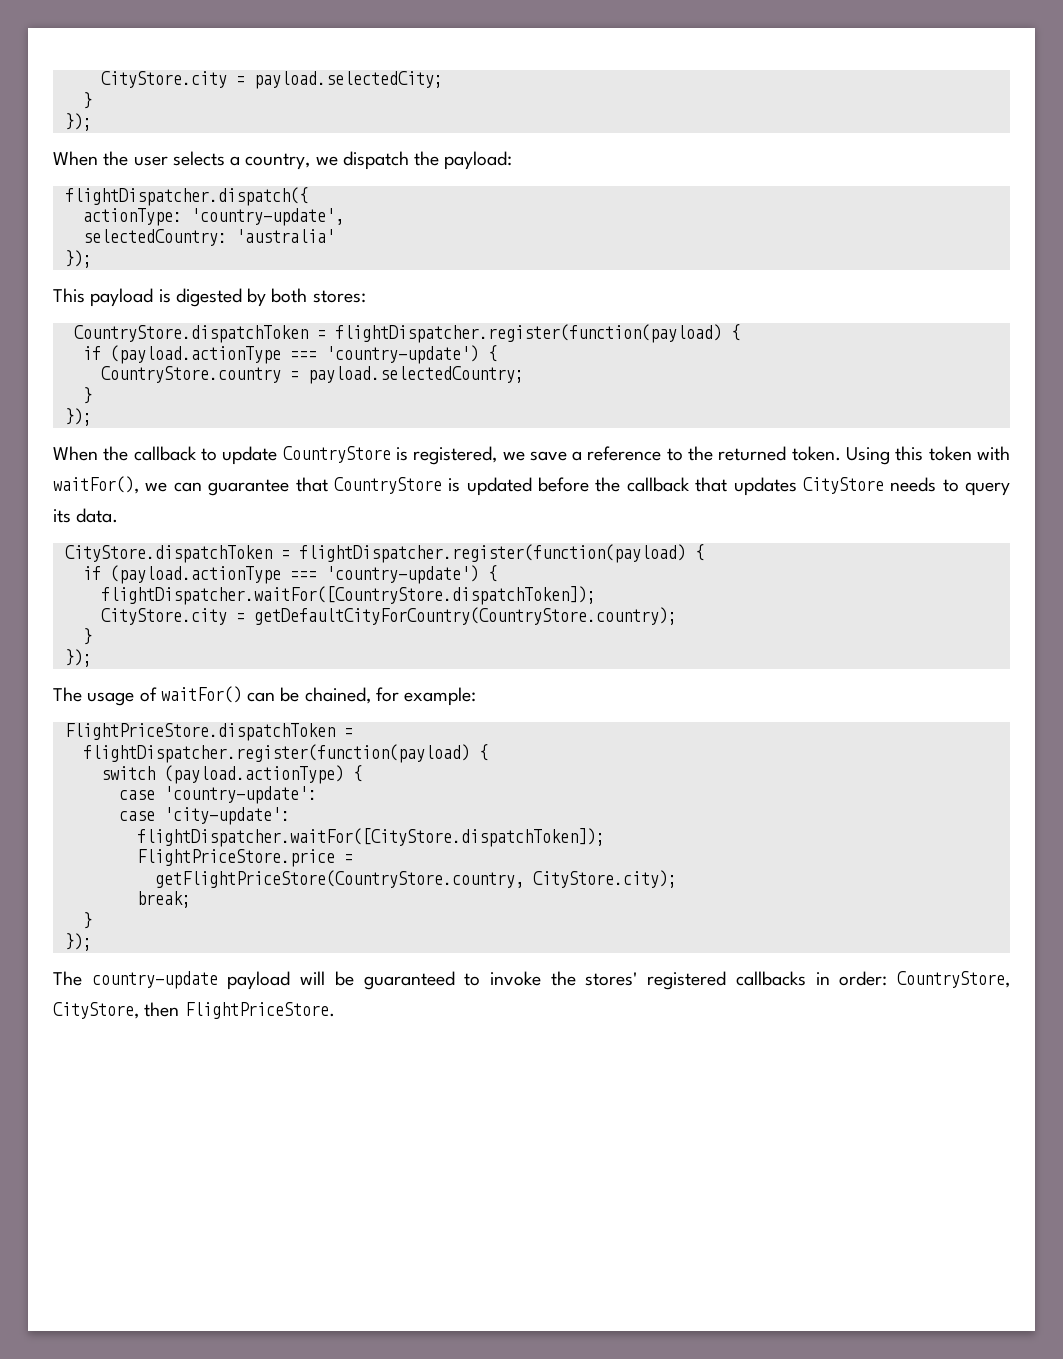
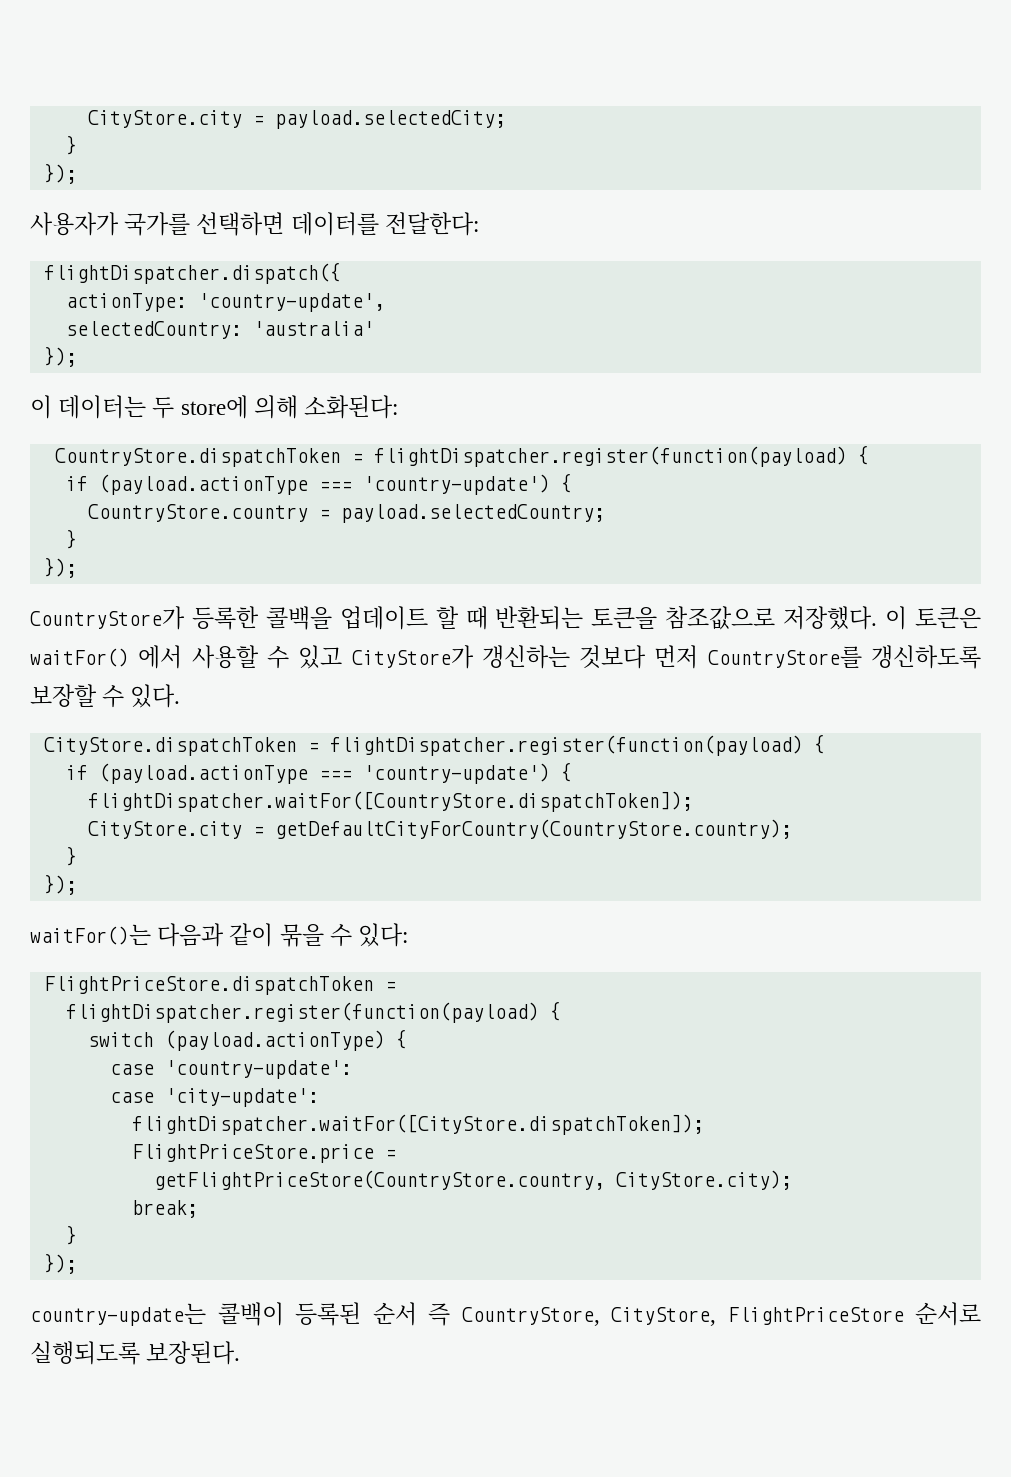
[53,151,513,170] When the user selects a country, we dispatch the payload: -> [30,212,479,236] 사용자가 국가를 선택하면 데이터를 전달한다:
[53,288,366,307] This payload is digested by both stores: -> [30,395,399,419] 이 데이터는 두 store에 의해 소화된다:
[53,446,1010,465] [53,476,1010,496] [53,508,119,523] When the callback to update CountryStore is registered, we save a reference to the returned token. Using this token with waitFor(), we can guarantee that CountryStore is updated before the callback that updates CityStore needs to query its data. -> [30,606,981,630] [30,645,981,669] [30,684,181,708] CountryStore가 등록한 콜백을 업데이트 할 때 반환되는 토큰을 참조값으로 저장했다. 이 토큰은 waitFor() 에서 사용할 수 있고 CityStore가 갱신하는 것보다 먼저 CountryStore를 갱신하도록 보장할 수 있다.
[53,686,477,706] The usage of waitFor() can be chained, for example: -> [30,923,409,947] waitFor()는 다음과 같이 묶을 수 있다:
[53,971,1010,990] [53,1002,335,1019] The country-update payload will be guaranteed to invoke the stores' registered callbacks in order: CountryStore, CityStore, then FlightPriceStore. -> [30,1302,981,1326] [30,1341,241,1365] country-update는 콜백이 등록된 순서 즉 CountryStore, CityStore, FlightPriceStore 순서로 실행되도록 보장된다.

